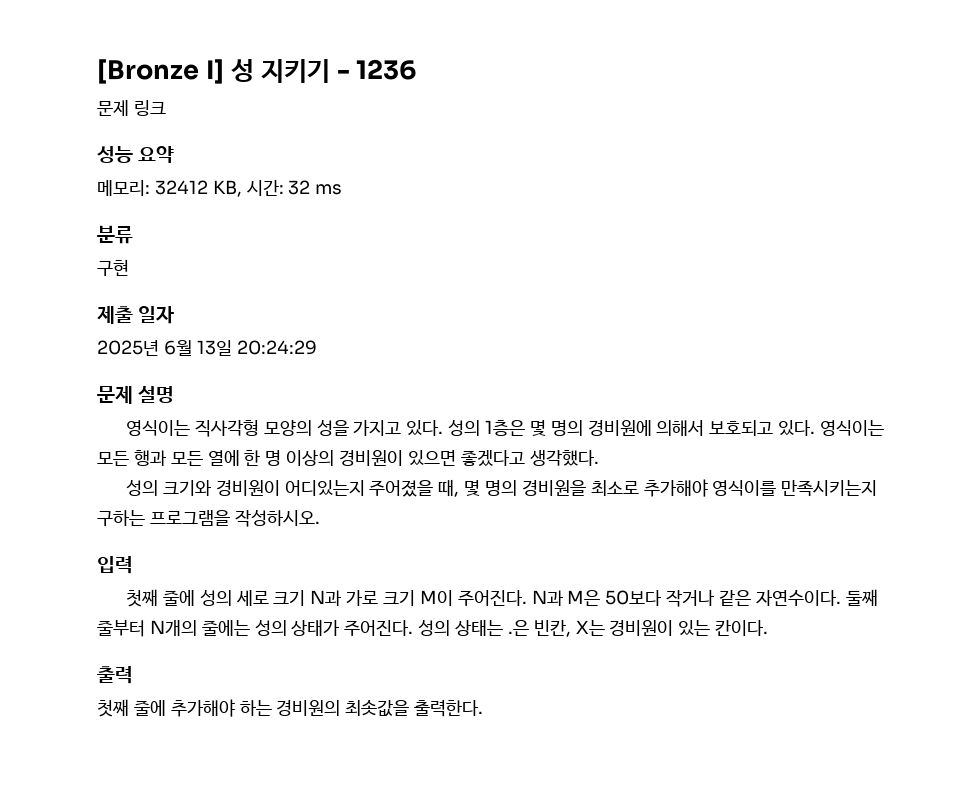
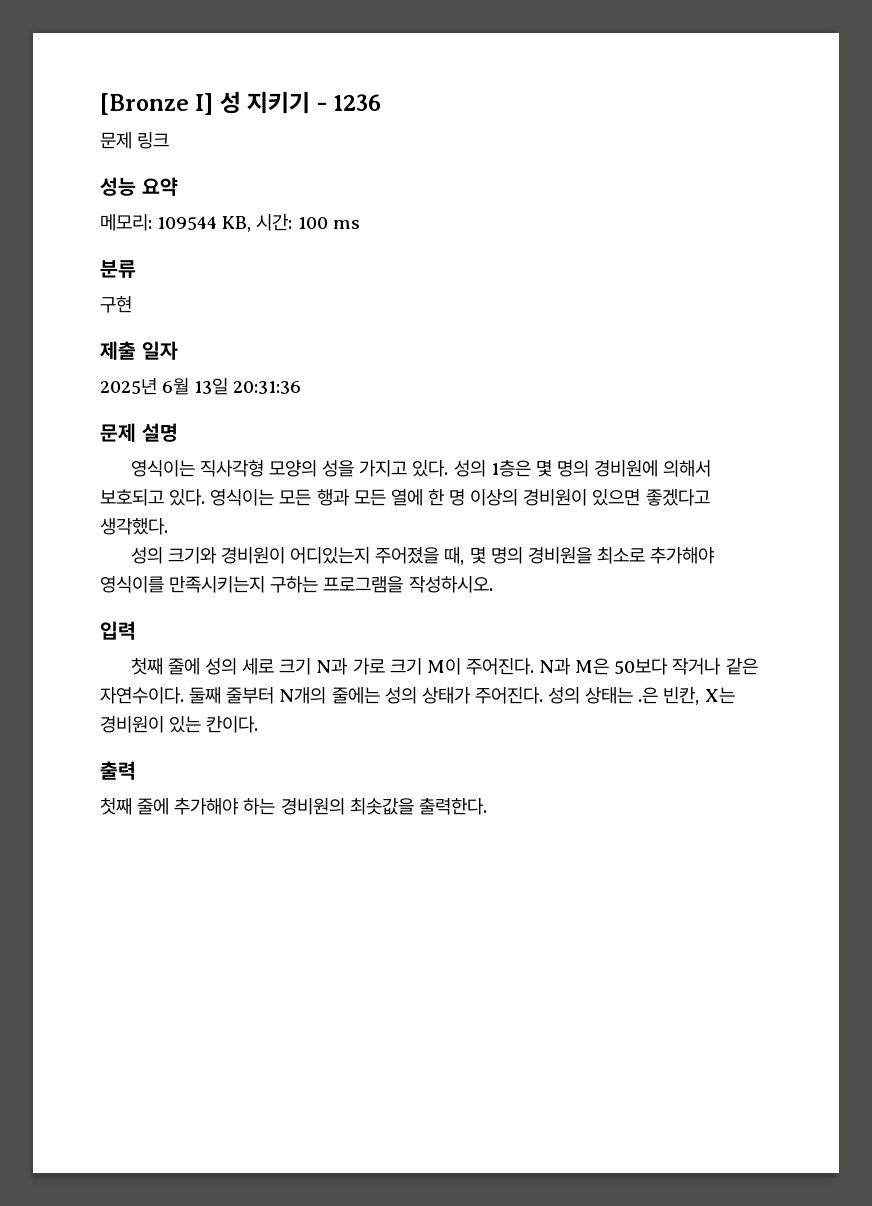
[154,180,208,195] 32412 -> [157,216,218,230] 109544
[288,180,311,195] 32 -> [297,217,328,229] 100
[236,340,317,355] 20:24:29 -> [233,381,302,394] 20:31:36

